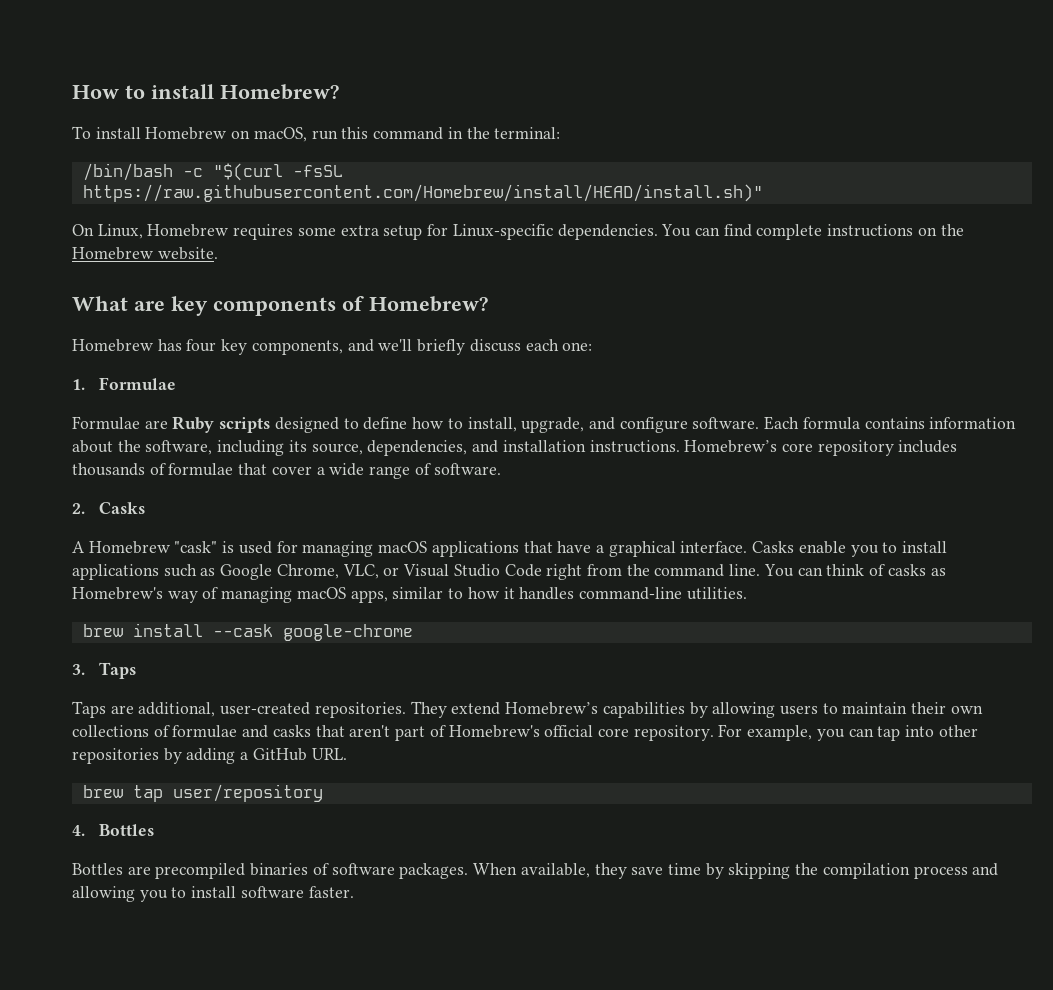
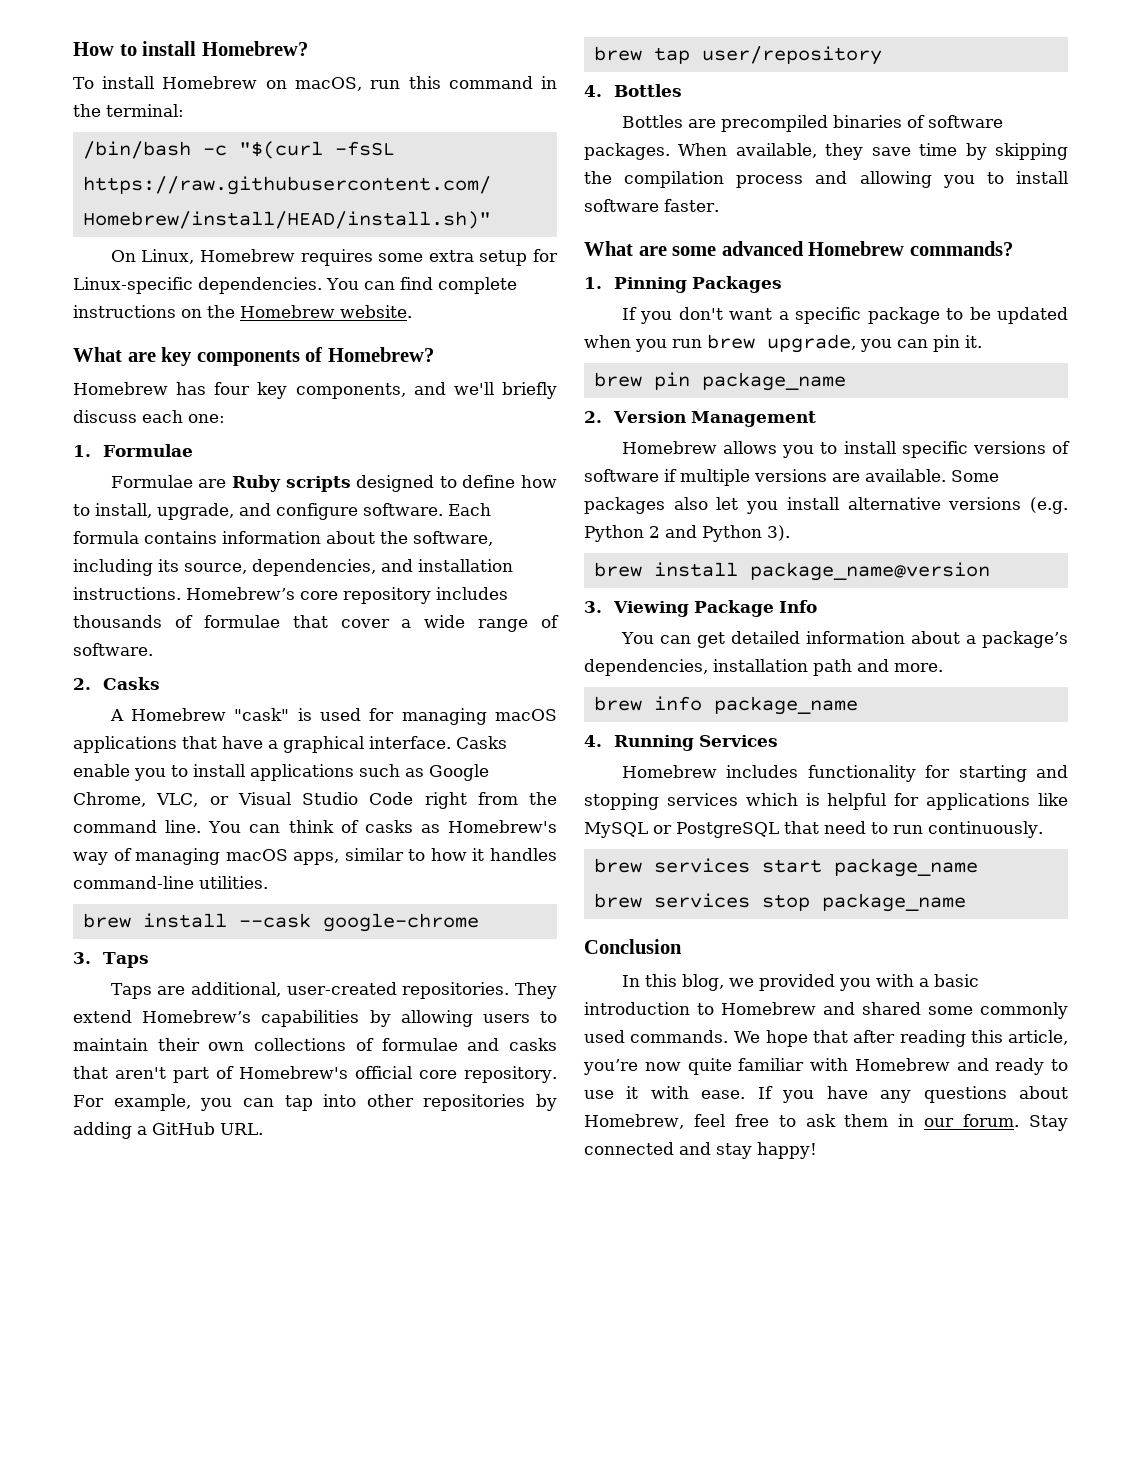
(354, 892) none -> [584,241,1013,256] [584,276,783,293] [621,307,1068,324] [584,334,982,353] [593,372,846,391] [584,411,817,427] [621,441,1070,458] [584,469,999,486] [584,497,1068,514] [584,525,790,542] [593,562,990,581] [584,600,818,617] [620,631,1068,648] [584,659,943,676] [593,696,858,715] [584,735,779,751] [621,765,1068,782] [584,793,1068,810] [584,821,1043,838] [593,858,978,877] [593,893,966,912] [584,939,682,954] [621,974,979,991] [584,1002,1068,1019] [584,1030,1068,1047] [583,1058,1068,1075] [584,1086,1068,1103] [584,1114,1068,1131] [584,1142,817,1159] // What are some advanced Homebrew commands? // 1. Pinning Packages // If you don't want a specific package to be updated when you run brew upgrade, you can pin it. // brew pin package_name // 2. Version Management // Homebrew allows you to install specific versions of software if multiple versions are available. Some packages also let you install alternative versions (e.g. Python 2 and Python 3). // brew install package_name@version // 3. Viewing Package Info // You can get detailed information about a package’s dependencies, installation path and more. // brew info package_name // 4. Running Services // Homebrew includes functionality for starting and stopping services which is helpful for applications like MySQL or PostgreSQL that need to run continuously. // brew services start package_name // brew services stop package_name // Conclusion // In this blog, we provided you with a basic introduction to Homebrew and shared some commonly used commands. We hope that after reading this article, you’re now quite familiar with Homebrew and ready to use it with ease. If you have any questions about Homebrew, feel free to ask them in our forum. Stay connected and stay happy!

